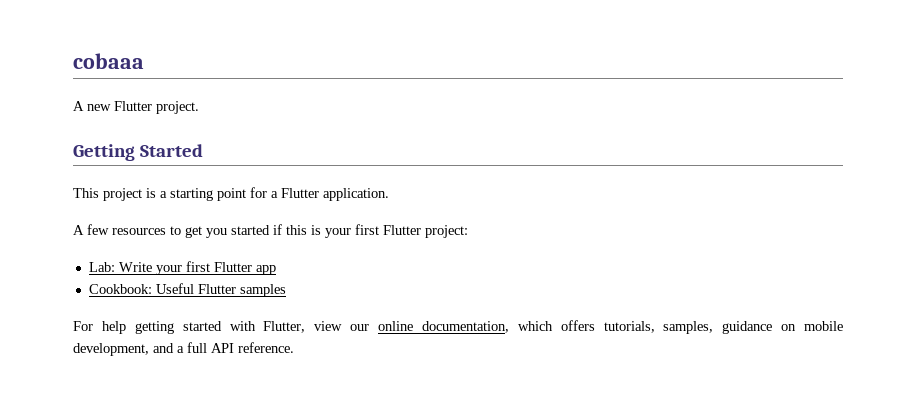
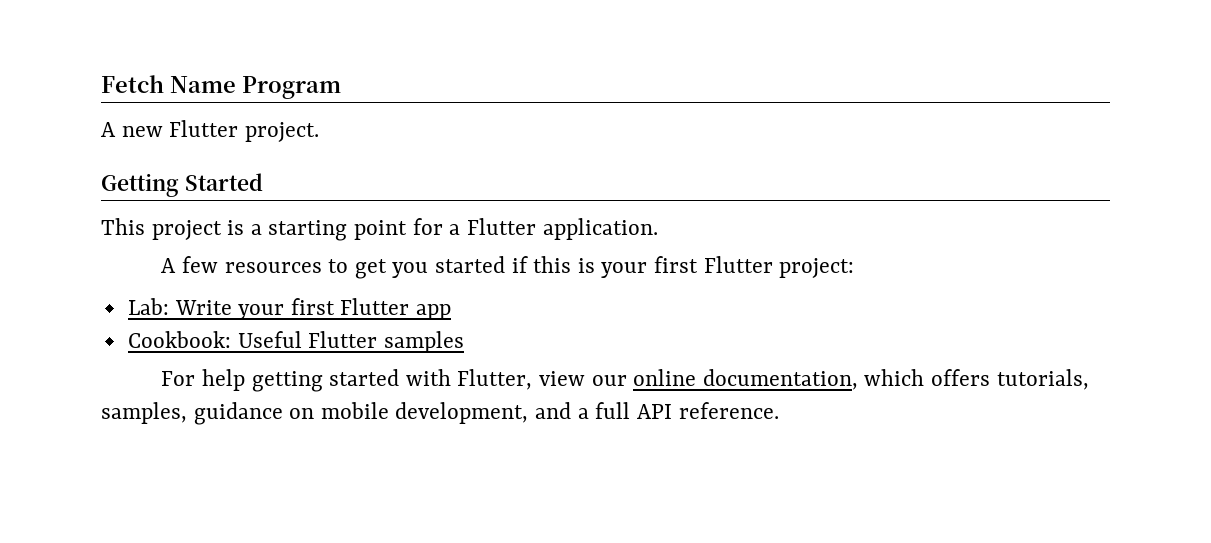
[73,53,144,69] cobaaa -> [101,75,341,99] Fetch Name Program

